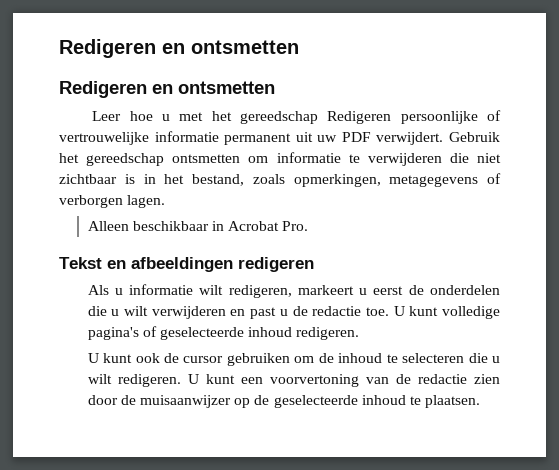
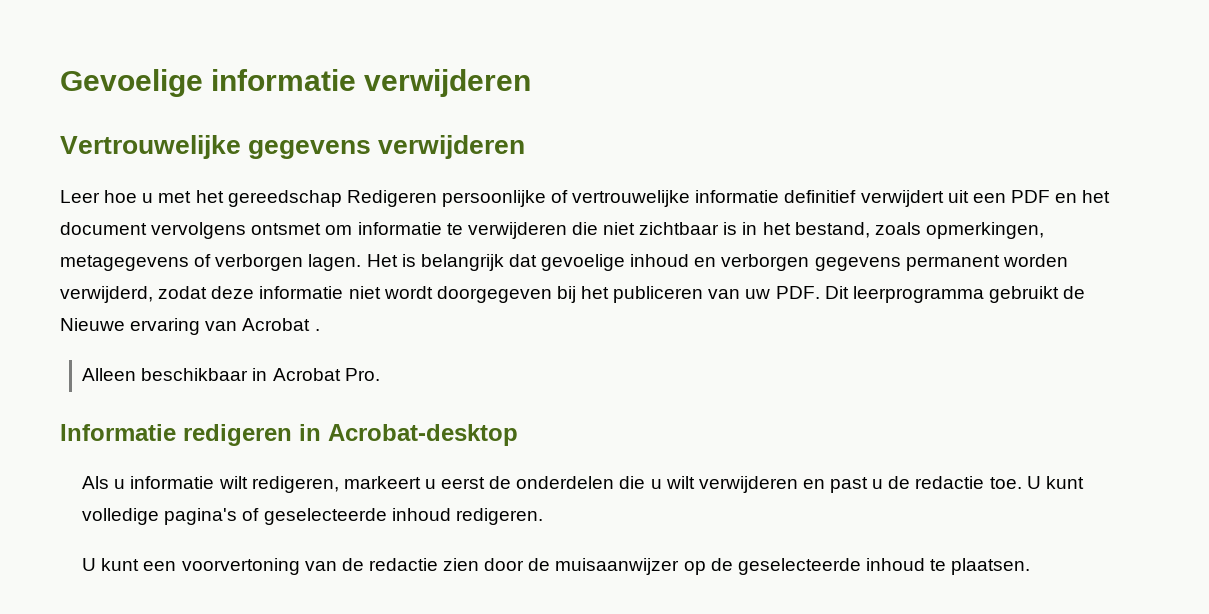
[59,39,299,58] [59,81,275,98] Redigeren en ontsmetten // Redigeren en ontsmetten -> [60,69,532,97] [60,135,526,159] Gevoelige informatie verwijderen // Vertrouwelijke gegevens verwijderen
[224,132,500,145] [59,153,241,166] permanent uit uw PDF verwijdert. Gebruik het gereedschap ontsmetten -> [784,190,1111,207] [60,222,322,239] definitief verwijdert uit een PDF en het document vervolgens ontsmet
(166, 201) none -> [366,254,1068,271] [60,286,1086,303] [60,318,320,335] Het is belangrijk dat gevoelige inhoud en verborgen gegevens permanent worden verwijderd, zodat deze informatie niet wordt doorgegeven bij het publiceren van uw PDF. Dit leerprogramma gebruikt de Nieuwe ervaring van Acrobat .
[59,257,233,272] Tekst en afbeeldingen -> [60,424,176,441] Informatie
(314, 264) none -> [299,424,518,446] in Acrobat-desktop
[135,353,500,366] [87,374,235,387] ook de cursor gebruiken om de inhoud te selecteren die u wilt redigeren. U kunt -> (140, 564) none

